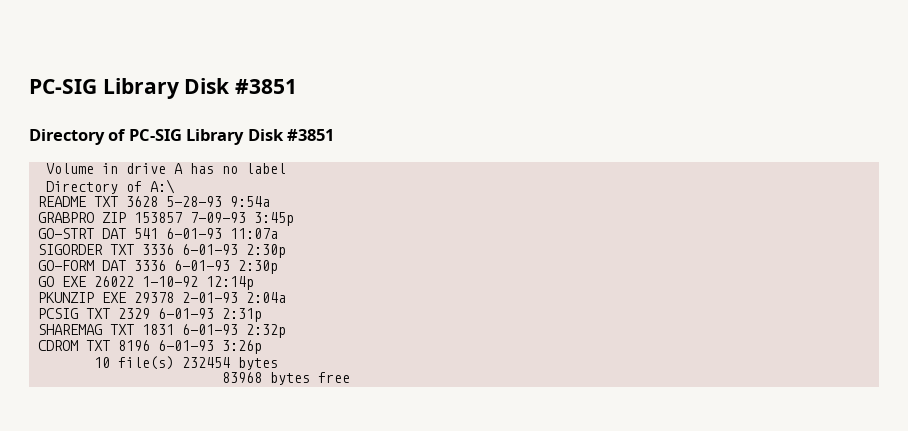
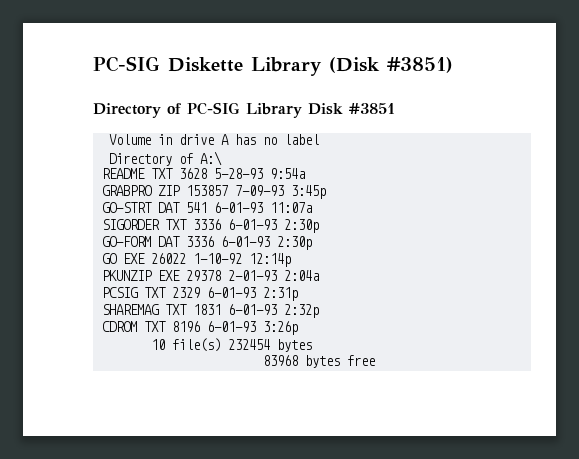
[29,78,298,99] PC-SIG Library Disk #3851 -> [93,56,453,76] PC-SIG Diskette Library (Disk #3851)

